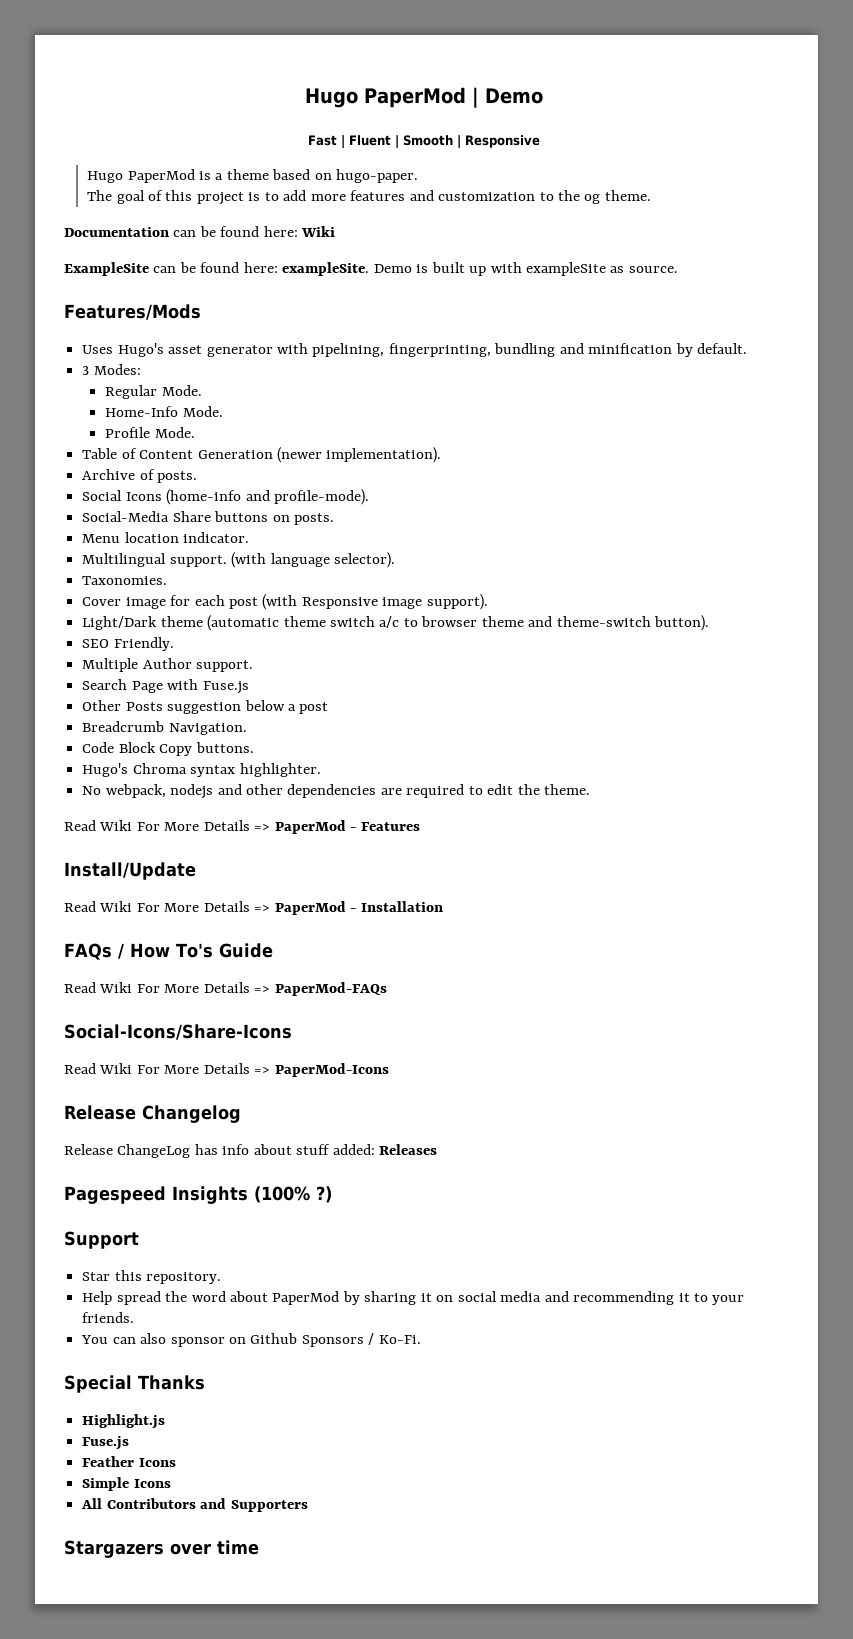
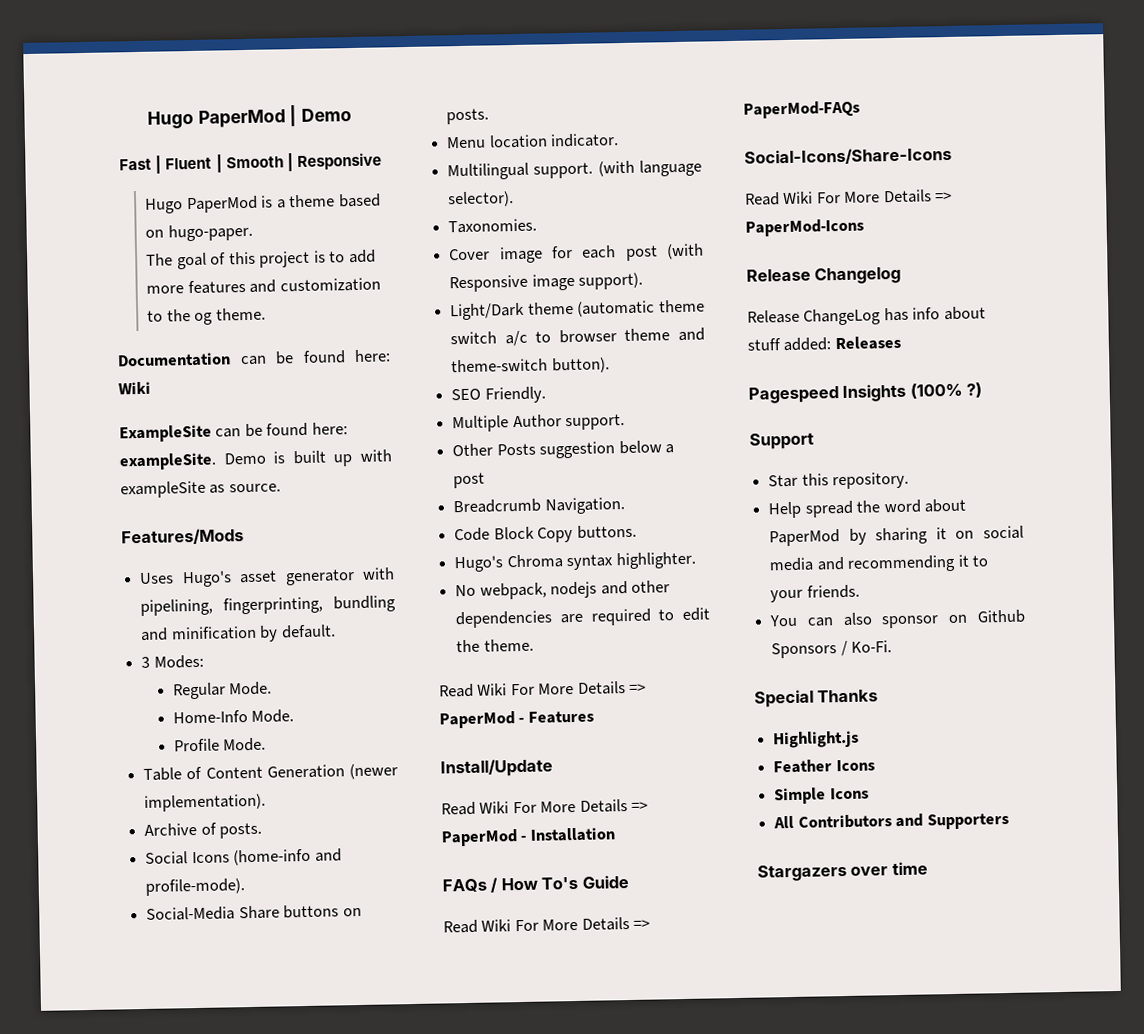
[82,679,249,694] // Search Page with Fuse.js -> (626, 422) none
[82,1436,130,1450] // Fuse.js -> (860, 739) none

